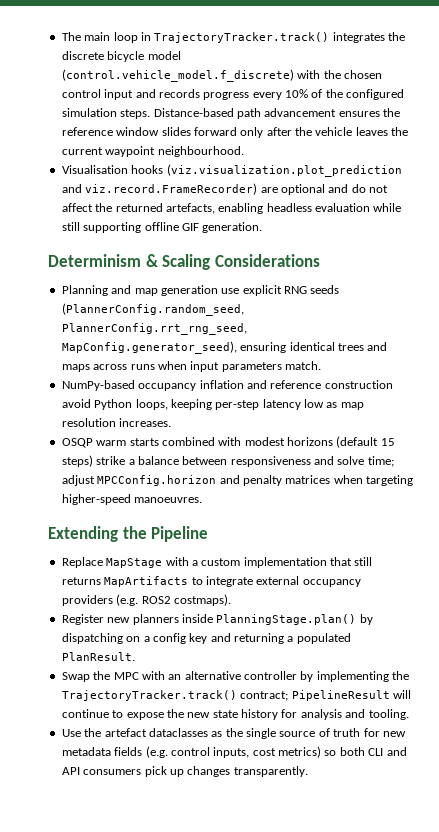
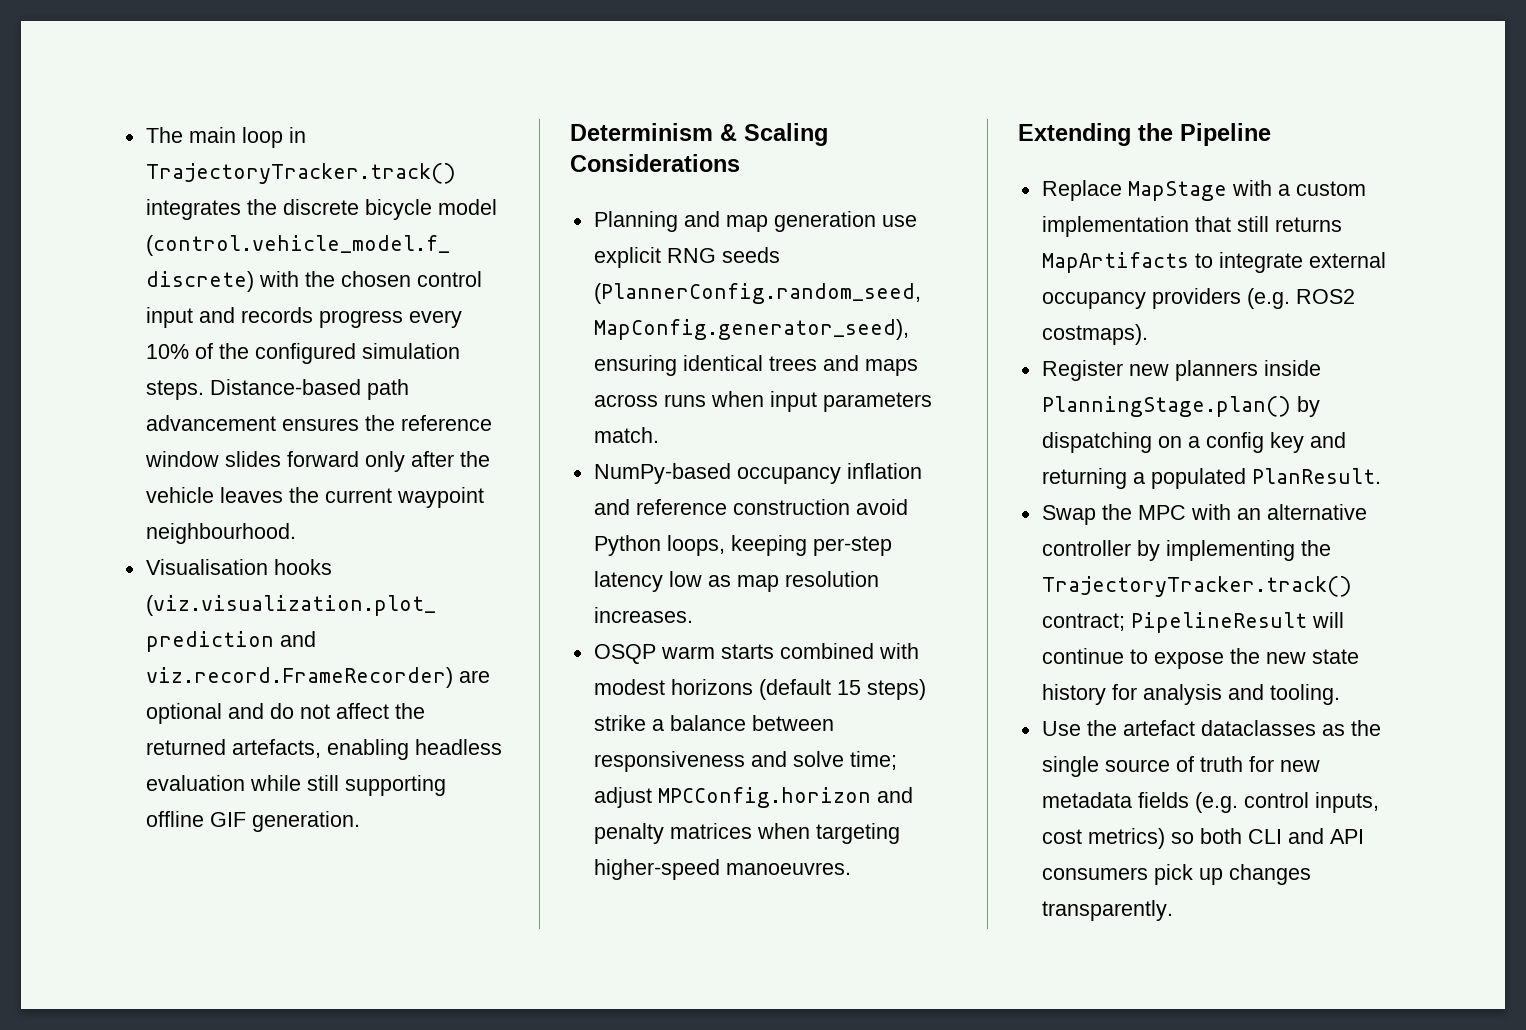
[61,323,247,335] PlannerConfig.rrt_rng_seed, -> (921, 293) none

